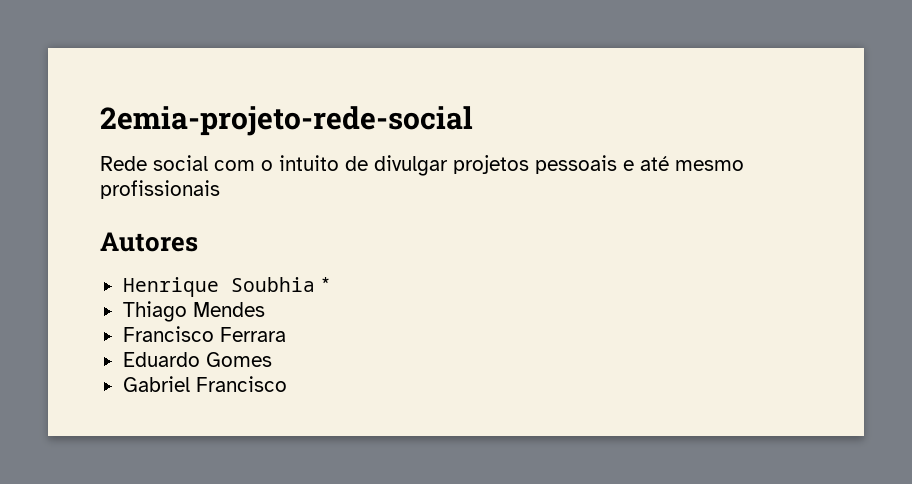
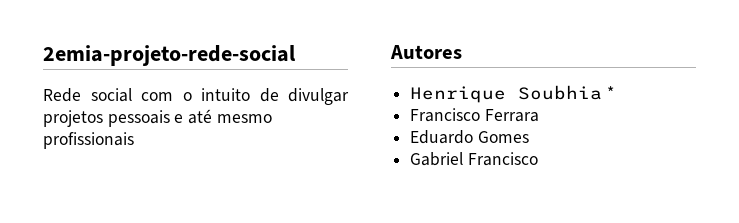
[122,301,265,322] // Thiago Mendes -> (614, 92) none

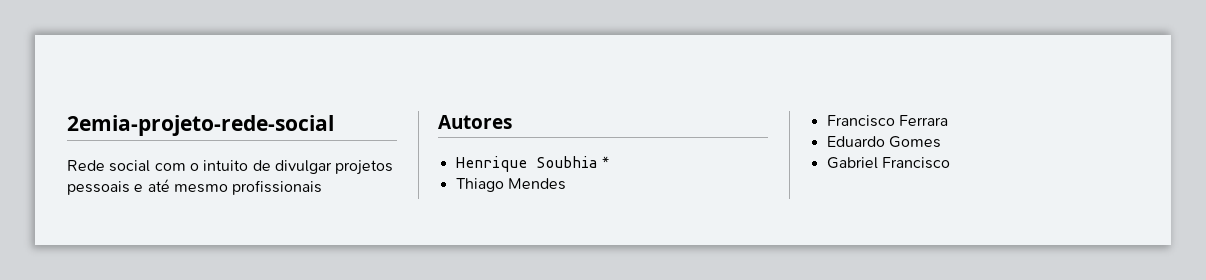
(614, 92) none -> [455,178,566,192] // Thiago Mendes

